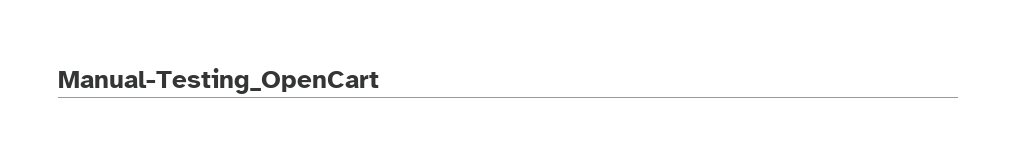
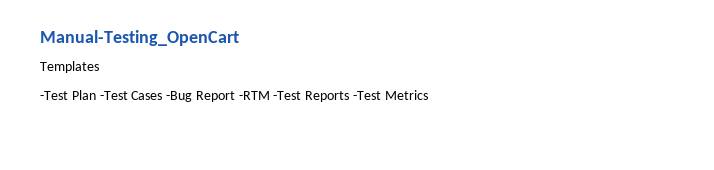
(379, 81) none -> [40,61,99,73] [40,90,428,102] // Templates // -Test Plan -Test Cases -Bug Report -RTM -Test Reports -Test Metrics

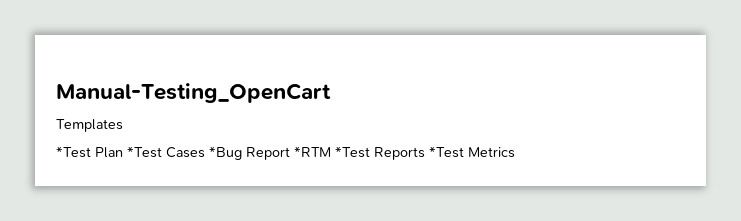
[40,90,382,102] -Test Plan -Test Cases -Bug Report -RTM -Test Reports -Test -> [56,146,464,160] *Test Plan *Test Cases *Bug Report *RTM *Test Reports *Test

